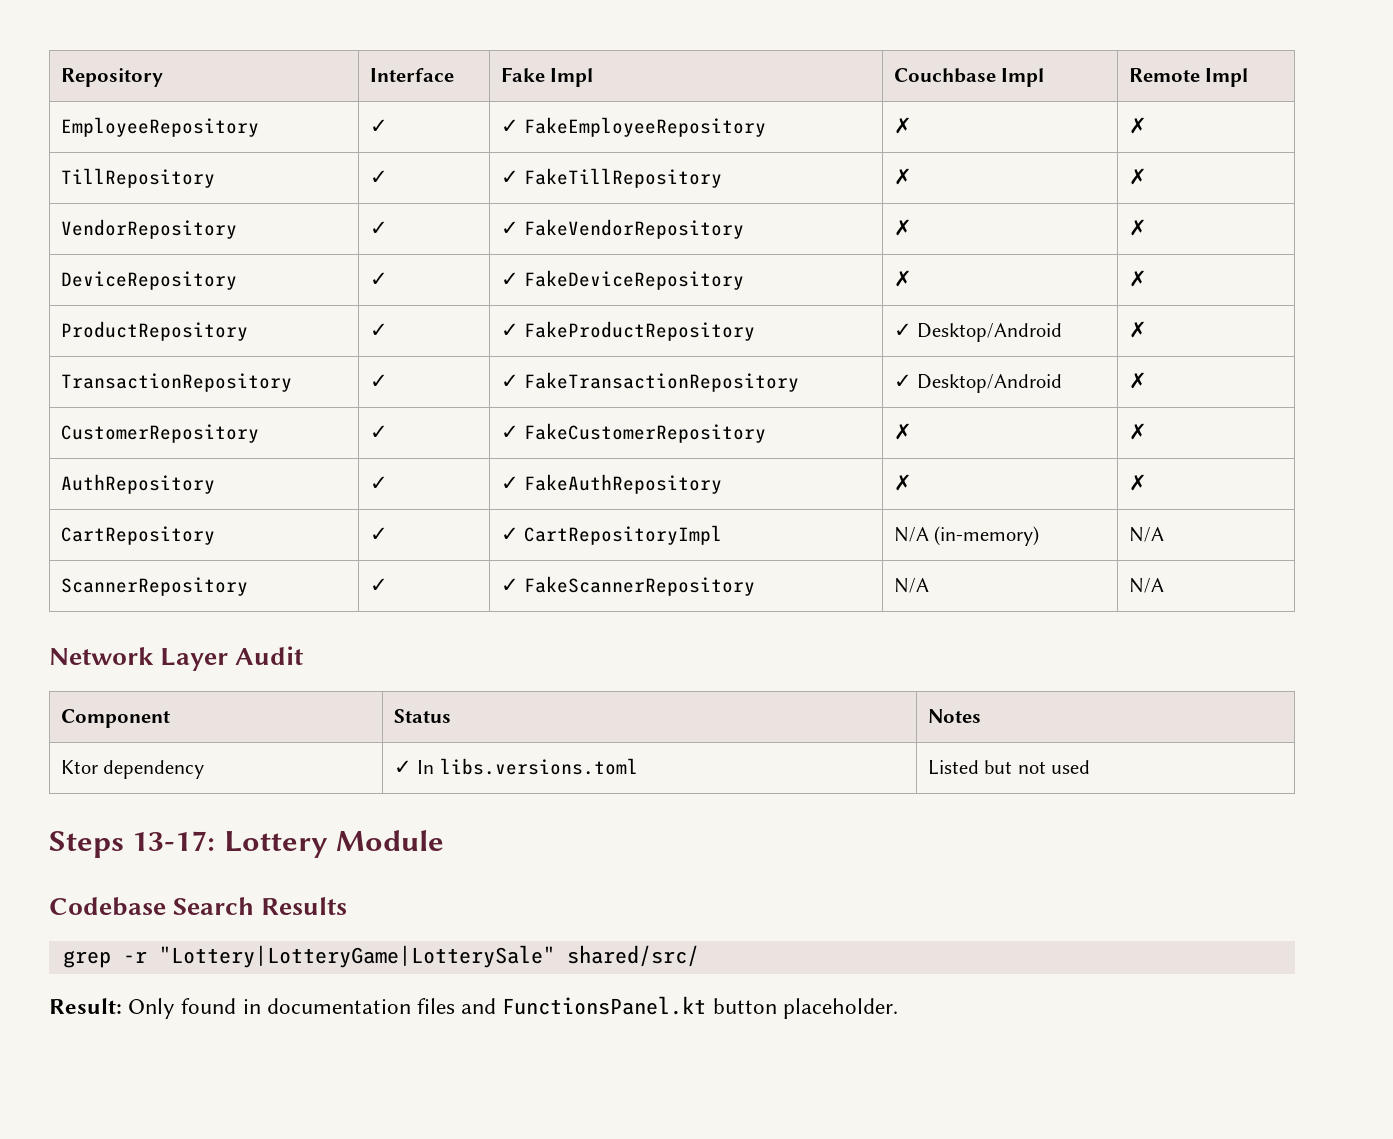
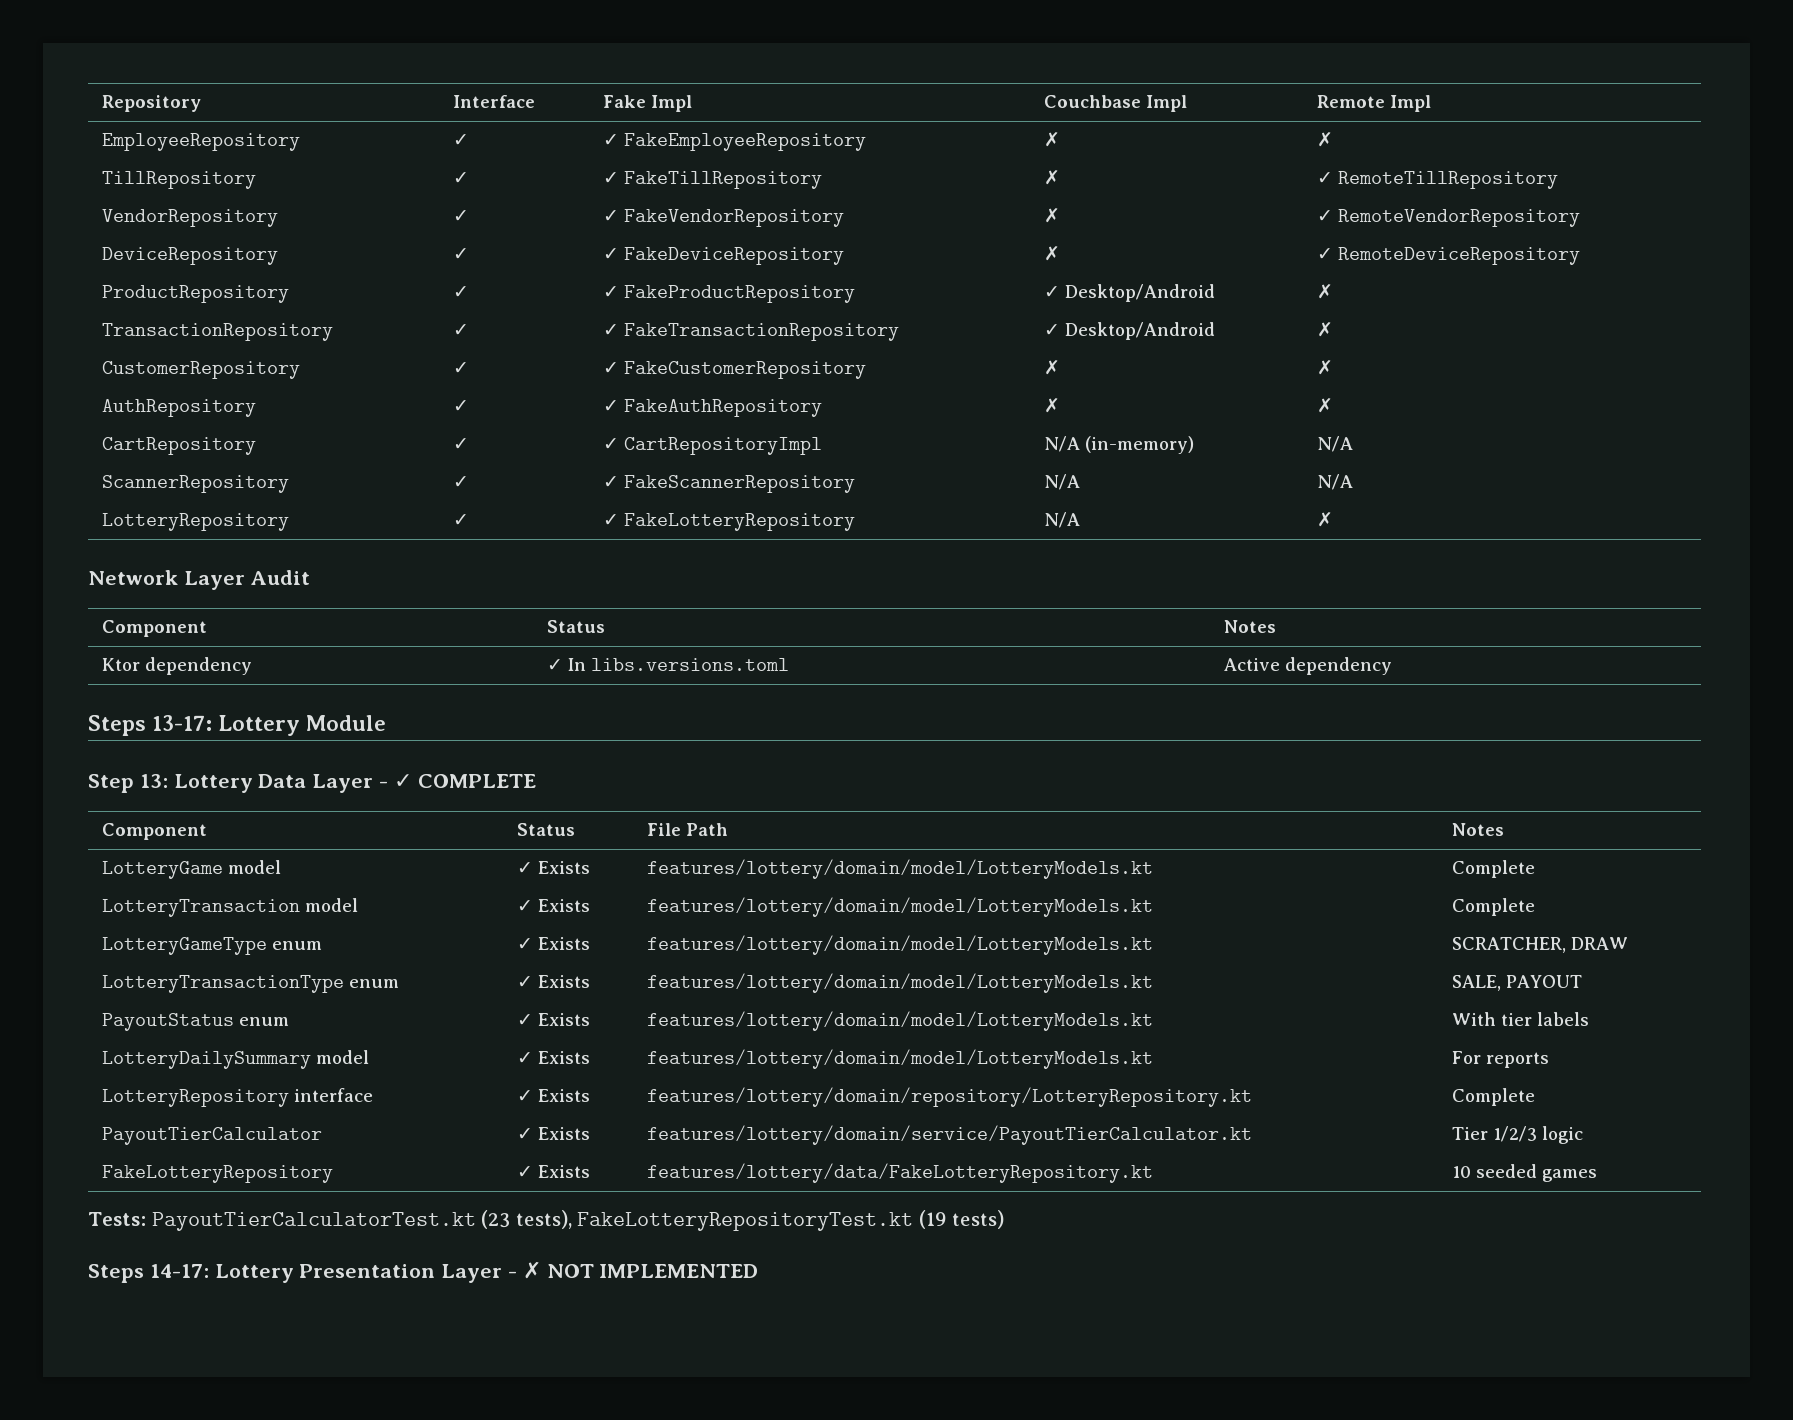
[1128,168,1147,185] ✗ -> [1316,171,1558,189] ✓ RemoteTillRepository
[1128,219,1147,236] ✗ -> [1316,209,1580,227] ✓ RemoteVendorRepository
[1128,270,1147,287] ✗ -> [1316,247,1580,265] ✓ RemoteDeviceRepository
(1164, 585) none -> [101,513,289,531] [452,514,469,526] [602,513,855,531] [1043,512,1080,528] [1316,512,1333,527] // LotteryRepository | ✓ | ✓ FakeLotteryRepository | N/A | ✗
[927,760,1091,775] Listed but not used -> [1223,657,1392,675] Active dependency
[49,897,348,916] [62,945,699,968] [49,996,898,1019] Codebase Search Results // grep -r "Lottery|LotteryGame|LotterySale" shared/src/ // Result: Only found in documentation files and FunctionsPanel.kt button placeholder. -> [88,774,536,793] [101,823,207,840] [516,823,575,836] [646,823,728,836] [1451,823,1504,836] [101,860,281,879] [516,861,590,874] [646,859,1153,879] [1451,860,1535,878] [101,898,358,917] [516,899,590,912] [646,897,1153,917] [1451,898,1535,916] [101,937,322,955] [516,937,590,950] [646,935,1153,955] [1451,937,1628,953] [101,975,399,993] [516,975,590,988] [646,973,1153,993] [1451,975,1582,991] [101,1013,289,1031] [516,1013,590,1026] [646,1011,1153,1031] [1451,1012,1589,1026] [101,1050,369,1069] [516,1051,590,1064] [646,1049,1153,1069] [1451,1051,1549,1068] [101,1088,373,1107] [516,1089,590,1102] [646,1087,1252,1107] [1451,1088,1535,1106] [101,1127,322,1145] [516,1127,590,1140] [646,1125,1252,1145] [1451,1126,1583,1144] [101,1165,333,1183] [516,1165,590,1178] [646,1163,1153,1183] [1451,1164,1597,1182] [88,1210,1005,1231] [88,1261,759,1283] Step 13: Lottery Data Layer - ✓ COMPLETE // Component | Status | File Path | Notes // LotteryGame model | ✓ Exists | features/lottery/domain/model/LotteryModels.kt | Complete // LotteryTransaction model | ✓ Exists | features/lottery/domain/model/LotteryModels.kt | Complete // LotteryGameType enum | ✓ Exists | features/lottery/domain/model/LotteryModels.kt | SCRATCHER, DRAW // LotteryTransactionType enum | ✓ Exists | features/lottery/domain/model/LotteryModels.kt | SALE, PAYOUT // PayoutStatus enum | ✓ Exists | features/lottery/domain/model/LotteryModels.kt | With tier labels // LotteryDailySummary model | ✓ Exists | features/lottery/domain/model/LotteryModels.kt | For reports // LotteryRepository interface | ✓ Exists | features/lottery/domain/repository/LotteryRepository.kt | Complete // PayoutTierCalculator | ✓ Exists | features/lottery/domain/service/PayoutTierCalculator.kt | Tier 1/2/3 logic // FakeLotteryRepository | ✓ Exists | features/lottery/data/FakeLotteryRepository.kt | 10 seeded games // Tests: PayoutTierCalculatorTest.kt (23 tests), FakeLotteryRepositoryTest.kt (19 tests) // Steps 14-17: Lottery Presentation Layer - ✗ NOT IMPLEMENTED

